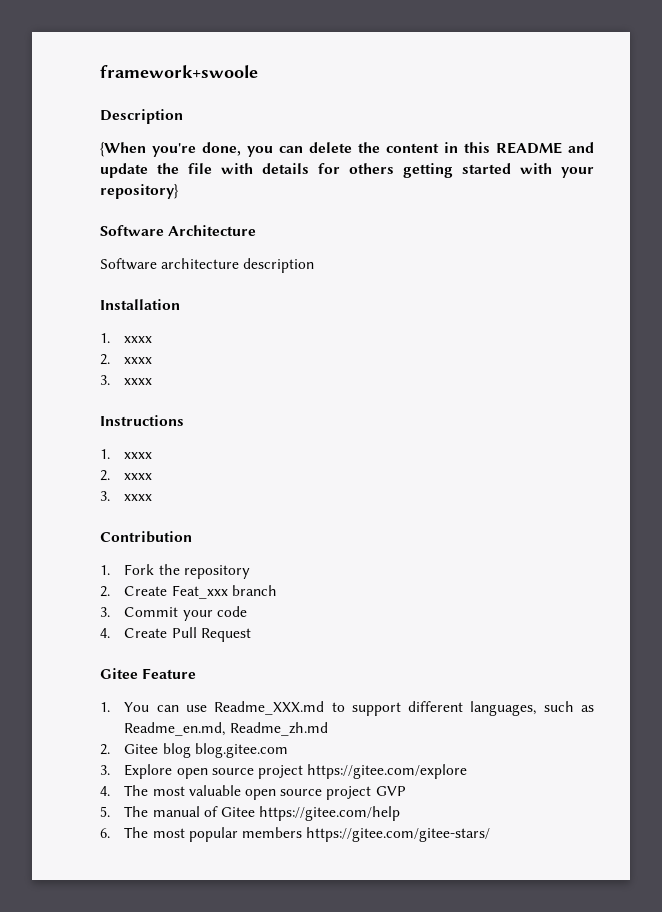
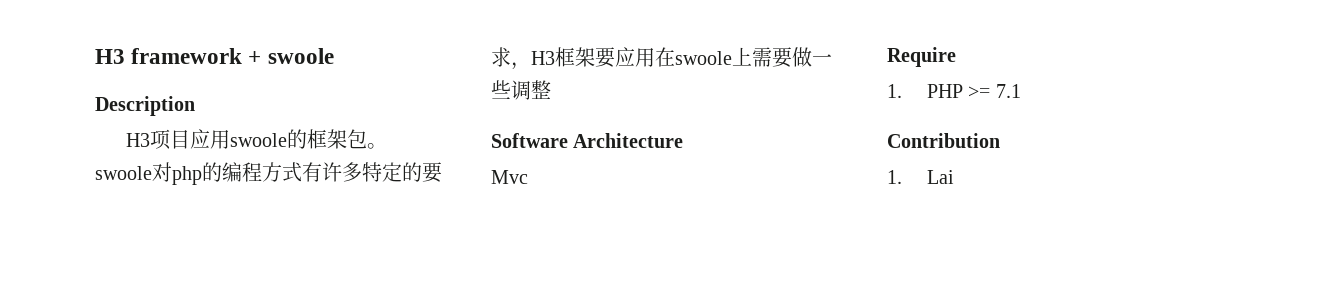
[100,65,258,78] [100,109,183,124] [100,142,594,157] [100,163,594,178] [100,184,179,199] [100,225,257,236] [100,258,315,273] [100,299,180,310] [100,333,153,343] [100,354,153,365] [100,375,153,385] [100,415,184,426] [100,449,153,459] [100,470,153,481] [100,491,153,501] [100,531,192,543] [100,564,250,579] [100,585,277,599] [100,606,247,621] [100,627,251,642] [100,668,197,679] [100,701,594,716] [124,722,328,736] [100,743,288,758] [100,764,468,779] [100,785,406,800] [100,806,401,821] [100,827,491,842] framework+swoole // Description // {When you're done, you can delete the content in this README and update the file with details for others getting started with your repository} // Software Architecture // Software architecture description // Installation // 1. xxxx // 2. xxxx // 3. xxxx // Instructions // 1. xxxx // 2. xxxx // 3. xxxx // Contribution // 1. Fork the repository // 2. Create Feat_xxx branch // 3. Commit your code // 4. Create Pull Request // Gitee Feature // 1. You can use Readme_XXX.md to support different languages, such as Readme_en.md, Readme_zh.md // 2. Gitee blog blog.gitee.com // 3. Explore open source project https://gitee.com/explore // 4. The most valuable open source project GVP // 5. The manual of Gitee https://gitee.com/help // 6. The most popular members https://gitee.com/gitee-stars/ -> [95,48,334,64] [95,96,195,116] [126,129,388,150] [95,162,442,185] [491,47,832,70] [491,80,551,100] [491,133,684,148] [491,170,528,184] [887,47,956,67] [887,84,1021,98] [887,133,1000,148] [887,170,954,184] H3 framework + swoole // Description // H3项目应用swoole的框架包。swoole对php的编程方式有许多特定的要求，H3框架要应用在swoole上需要做一些调整 // Software Architecture // Mvc // Require // 1. PHP >= 7.1 // Contribution // 1. Lai

